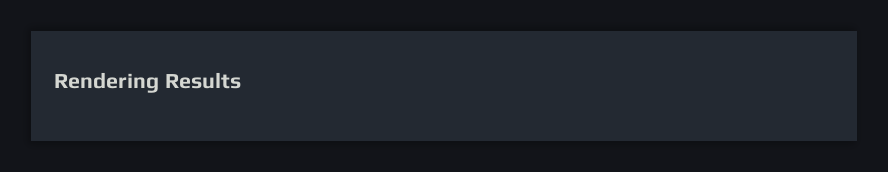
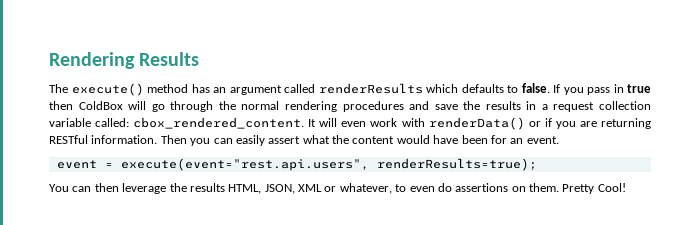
(241, 80) none -> [49,83,651,96] [49,101,651,112] [49,117,652,130] [49,135,559,146] [56,158,537,171] [49,183,626,194] // The execute() method has an argument called renderResults which defaults to false. If you pass in true then ColdBox will go through the normal rendering procedures and save the results in a request collection variable called: cbox_rendered_content. It will even work with renderData() or if you are returning RESTful information. Then you can easily assert what the content would have been for an event. // event = execute(event="rest.api.users", renderResults=true); // You can then leverage the results HTML, JSON, XML or whatever, to even do assertions on them. Pretty Cool!

